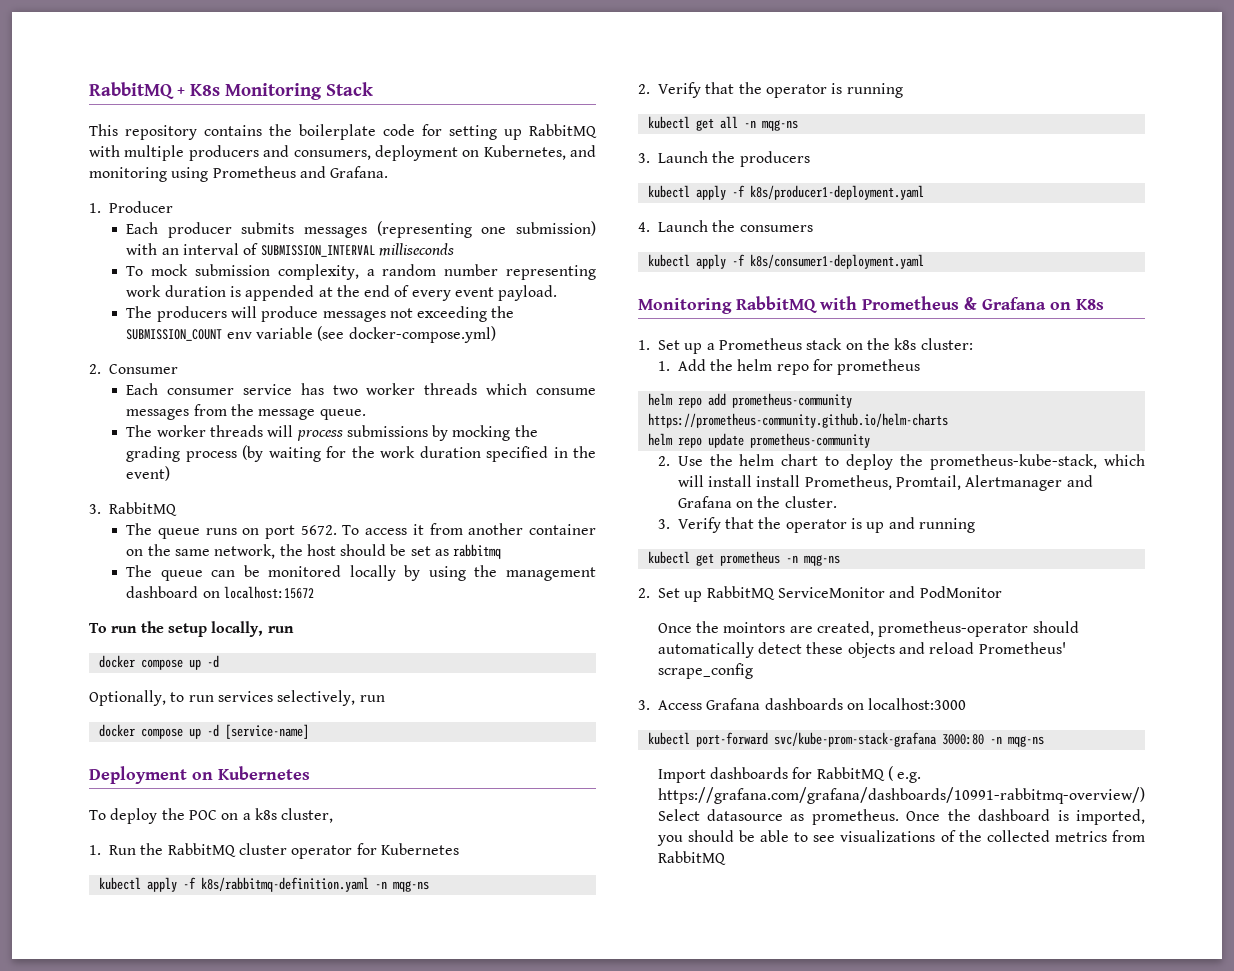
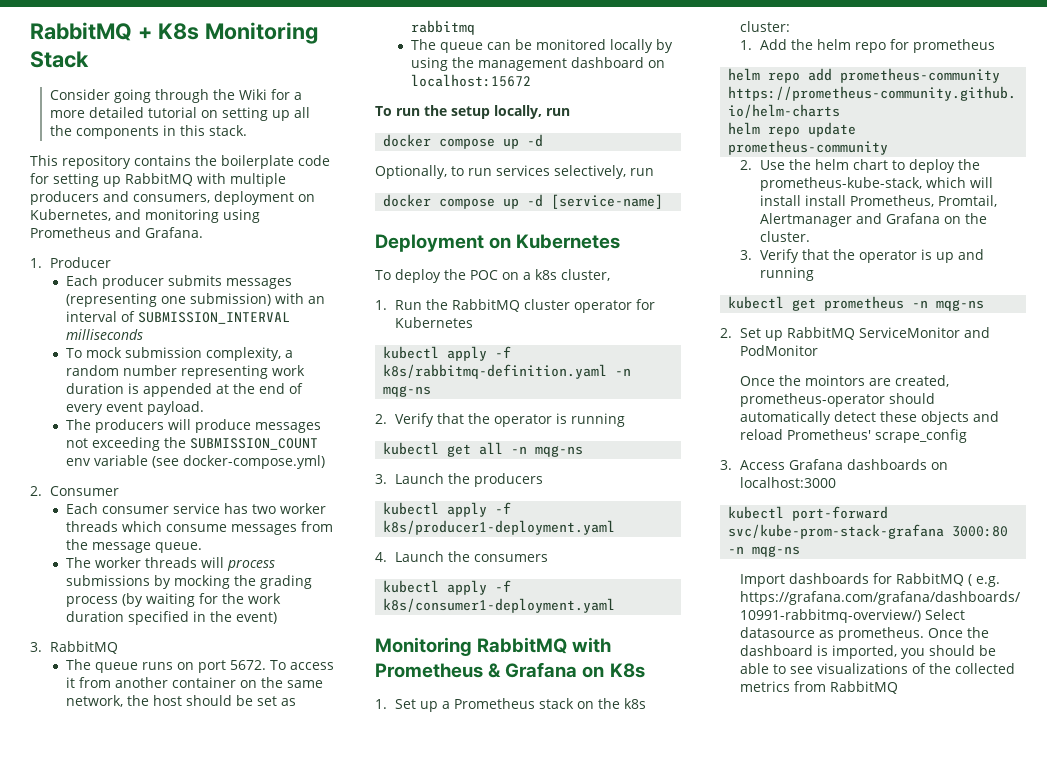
(373, 89) none -> [50,89,303,103] [50,107,311,121] [50,125,248,139] // Consider going through the Wiki for a more detailed tutorial on setting up all the components in this stack.

